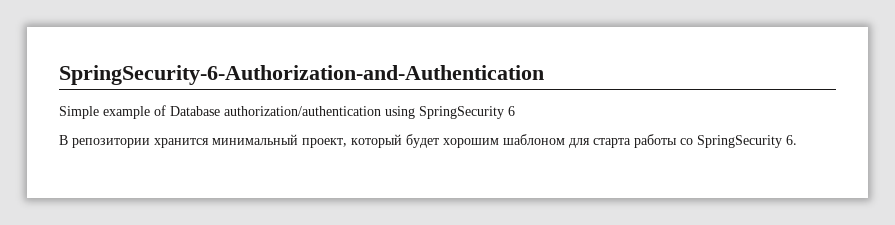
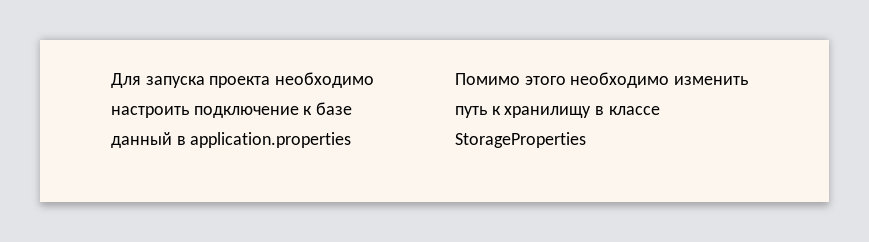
[59,65,544,85] [59,105,515,119] [59,134,797,148] SpringSecurity-6-Authorization-and-Authentication // Simple example of Database authorization/authentication using SpringSecurity 6 // В репозитории хранится минимальный проект, который будет хорошим шаблоном для старта работы со SpringSecurity 6. -> [111,72,375,88] [111,102,353,118] [111,132,352,148] [455,72,749,88] [455,106,660,118] [455,132,586,148] Для запуска проекта необходимо настроить подключение к базе данный в application.properties Помимо этого необходимо изменить путь к хранилищу в классе StorageProperties

